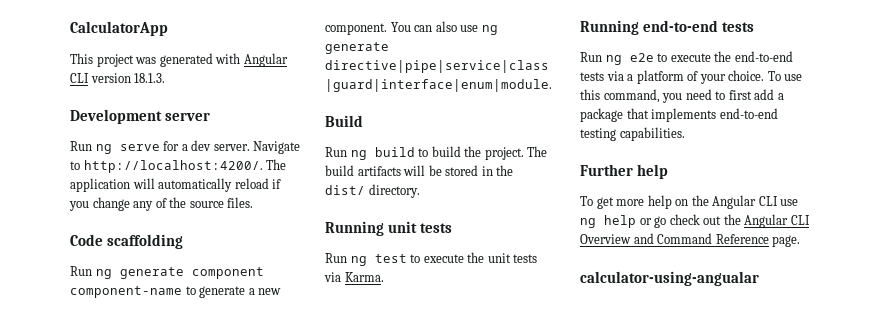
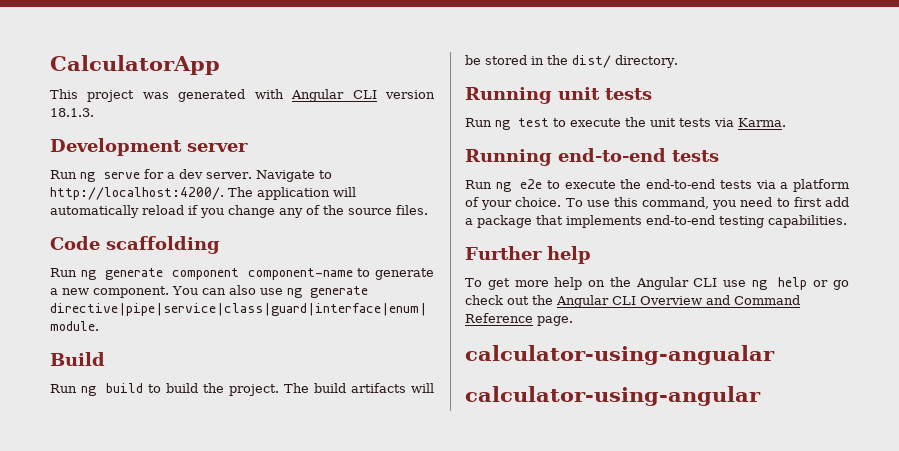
(759, 278) none -> [465,386,761,406] // calculator-using-angular

